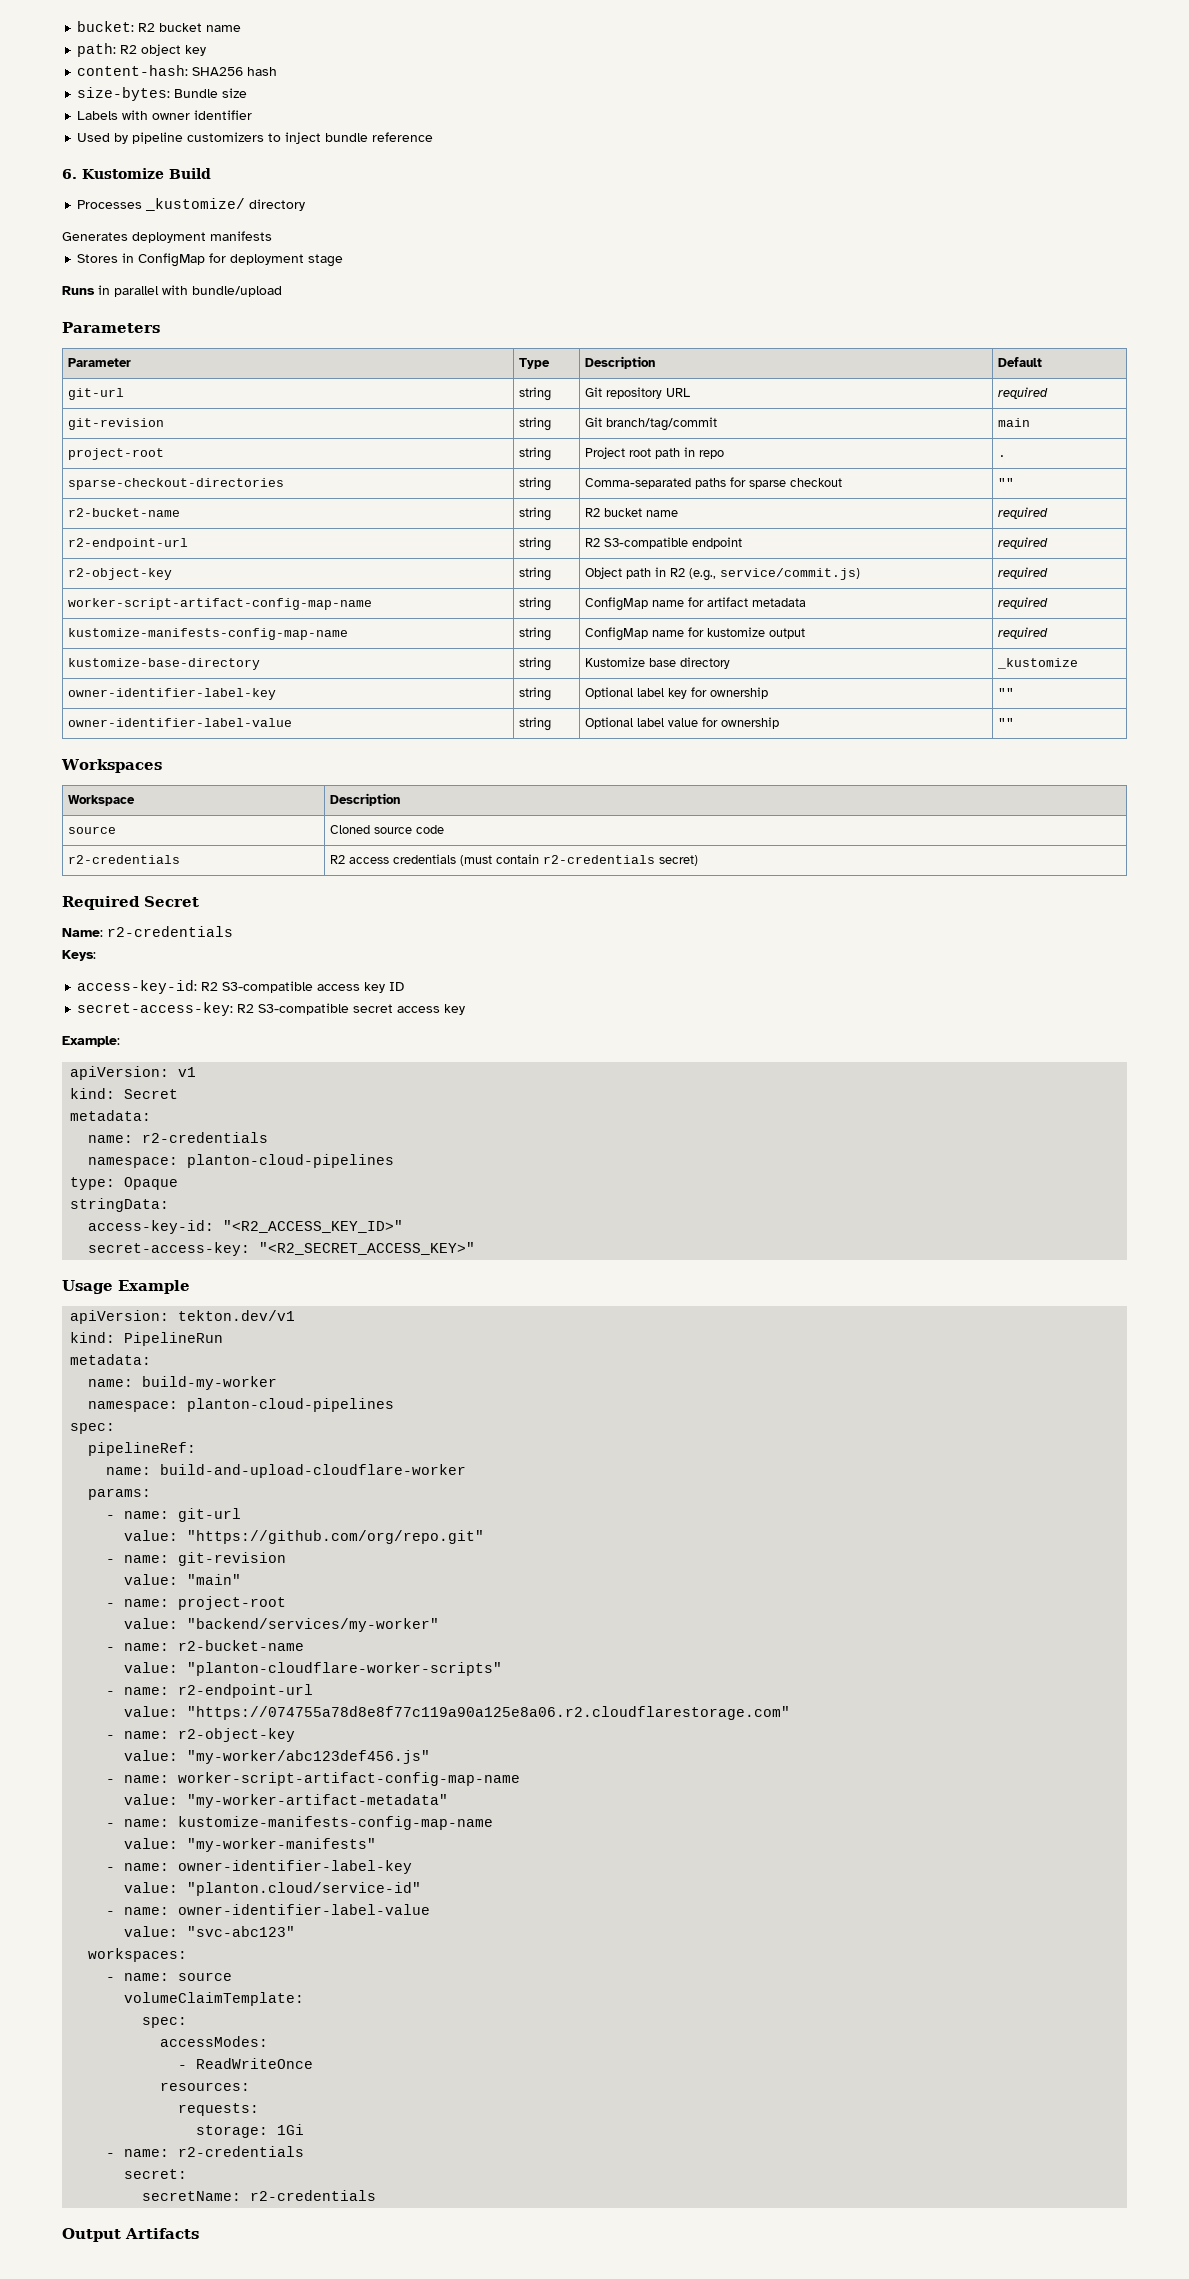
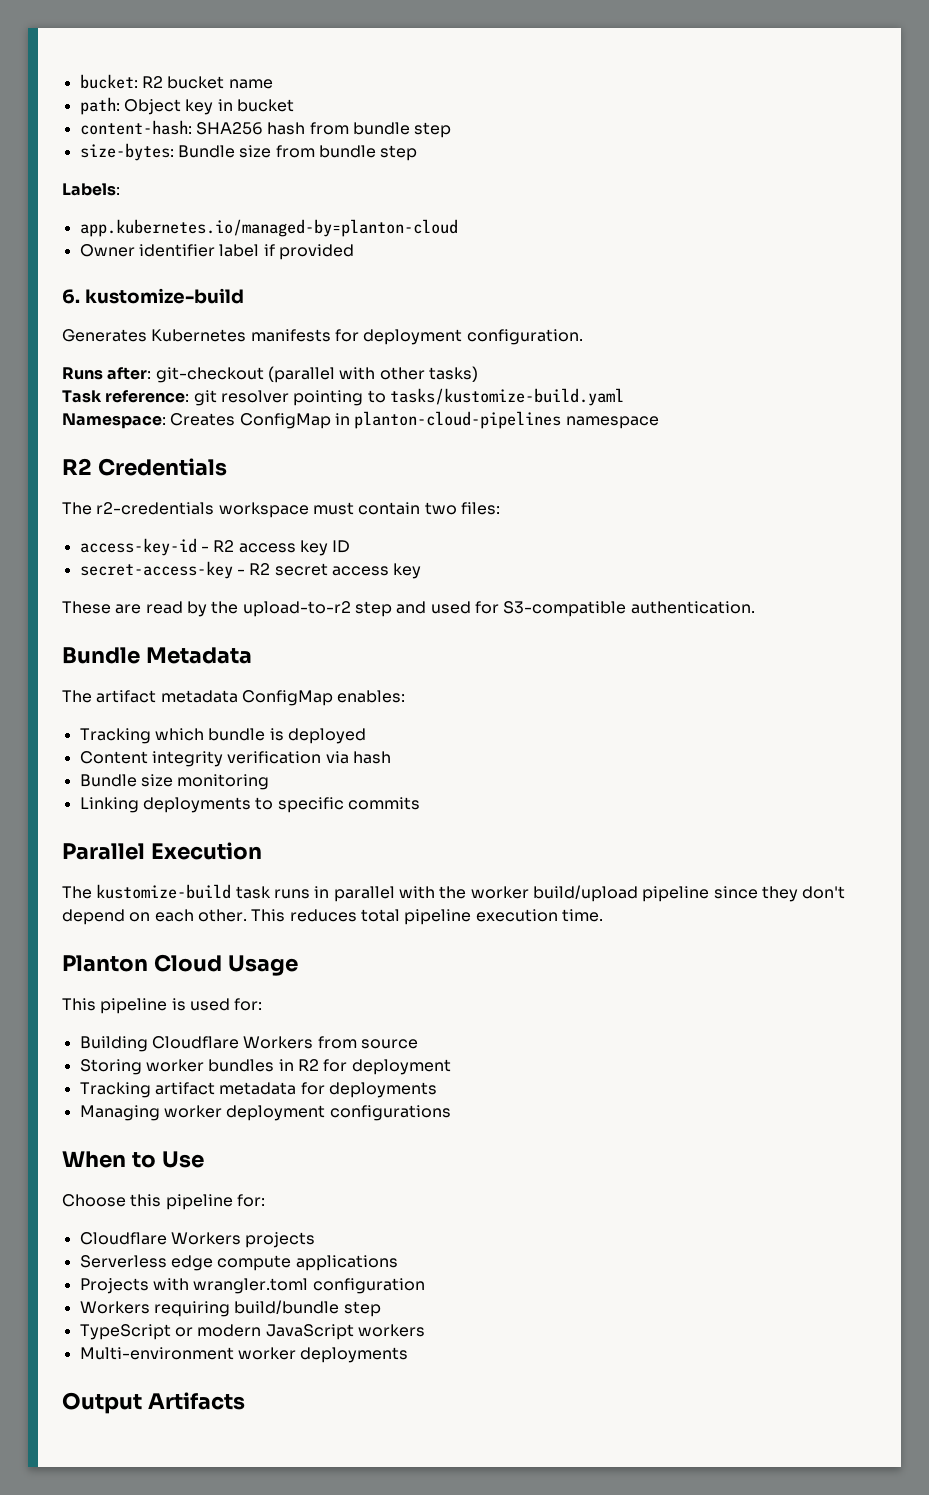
[120,44,207,56] R2 object key -> [123,99,294,115] Object key in bucket
(278, 71) none -> [309,122,452,138] from bundle step
[77,110,253,120] [77,132,434,144] [62,168,211,179] [77,198,306,211] // Labels with owner identifier // Used by pipeline customizers to inject bundle reference // 6. Kustomize Build // Processes _kustomize/ directory -> [275,145,418,161] [62,183,120,196] [79,219,458,237] [79,244,354,260] [62,288,244,304] from bundle step // Labels: // app.kubernetes.io/managed-by=planton-cloud // Owner identifier label if provided // 6. kustomize-build
[132,232,206,243] deployment -> [151,329,247,342] Kubernetes
[77,253,344,267] // Stores in ConfigMap for deployment stage -> [334,329,583,345] for deployment configuration.
[98,285,282,297] [62,322,160,333] [68,358,132,367] [519,358,551,369] [585,356,656,369] [998,357,1043,367] [68,388,125,400] [519,387,552,401] [585,387,691,399] [998,387,1049,399] [68,418,165,430] [519,417,552,431] [585,417,718,431] [998,418,1031,427] [68,448,165,460] [519,447,552,461] [585,447,725,459] [998,455,1007,457] [68,478,285,490] [519,477,552,491] [585,477,843,489] [998,478,1015,487] [68,508,181,517] [519,507,552,521] [585,508,679,517] [998,507,1049,519] [68,538,189,550] [519,537,552,551] [585,537,743,549] [998,537,1049,549] [68,568,173,580] [519,567,552,581] [585,567,861,581] [998,567,1049,579] [68,598,373,610] [519,597,552,611] [585,597,807,611] [998,597,1049,609] [68,628,349,640] [519,627,552,641] [585,627,806,641] [998,627,1049,639] [68,658,261,670] [519,657,552,671] [585,657,731,669] [997,658,1079,669] [68,688,277,700] [519,687,552,701] [585,687,769,699] [998,688,1015,697] [68,718,293,727] [519,717,552,731] [585,717,780,729] [998,718,1015,727] [61,759,162,773] [68,795,136,806] [330,793,401,806] [68,826,117,834] [330,825,445,834] [68,855,181,864] [330,854,699,866] [62,896,199,910] [62,926,233,937] [62,950,96,961] [77,980,314,994] in parallel with bundle/upload // Parameters // Parameter | Type | Description | Default // git-url | string | Git repository URL | required // git-revision | string | Git branch/tag/commit | main // project-root | string | Project root path in repo | . // sparse-checkout-directories | string | Comma-separated paths for sparse checkout | "" // r2-bucket-name | string | R2 bucket name | required // r2-endpoint-url | string | R2 S3-compatible endpoint | required // r2-object-key | string | Object path in R2 (e.g., service/commit.js) | required // worker-script-artifact-config-map-name | string | ConfigMap name for artifact metadata | required // kustomize-manifests-config-map-name | string | ConfigMap name for kustomize output | required // kustomize-base-directory | string | Kustomize base directory | _kustomize // owner-identifier-label-key | string | Optional label key for ownership | "" // owner-identifier-label-value | string | Optional label value for ownership | "" // Workspaces // Workspace | Description // source | Cloned source code // r2-credentials | R2 access credentials (must contain r2-credentials secret) // Required Secret // Name: r2-credentials // Keys: // access-key-id: R2 S3-compatible -> [107,366,478,383] [62,388,624,406] [62,411,659,429] [62,458,227,476] [62,502,500,518] [79,538,235,556] after: git-checkout (parallel with other tasks) // Task reference: git resolver pointing to tasks/kustomize-build.yaml // Namespace: Creates ConfigMap in planton-cloud-pipelines namespace // R2 Credentials // The r2-credentials workspace must contain two files: // access-key-id - R2
[77,1002,350,1016] secret-access-key: R2 S3-compatible -> [79,561,271,579] secret-access-key - R2
[62,1036,120,1047] [70,1066,197,1080] [70,1088,179,1099] [70,1110,152,1121] [88,1132,269,1143] [88,1154,395,1168] [70,1177,179,1190] [70,1198,170,1212] [88,1220,404,1234] [88,1242,476,1256] [62,1280,190,1294] [70,1310,296,1324] [70,1332,224,1346] [70,1354,152,1365] [88,1376,278,1390] [88,1398,395,1412] [70,1423,116,1434] [88,1442,197,1456] [106,1464,467,1478] [88,1488,152,1500] [106,1508,242,1522] [124,1530,485,1544] [106,1552,287,1566] [124,1574,242,1585] [106,1596,287,1610] [124,1618,440,1632] [106,1640,305,1651] [124,1662,503,1676] [106,1684,314,1698] [124,1706,791,1720] [106,1728,296,1742] [124,1750,431,1764] [106,1772,521,1786] [124,1794,449,1808] [106,1816,494,1830] [124,1838,377,1852] [106,1860,413,1874] [124,1882,422,1896] [106,1904,431,1915] [124,1926,296,1937] [88,1948,188,1962] [106,1972,233,1981] [124,1992,305,2006] [142,2017,188,2028] [160,2036,269,2047] [178,2058,314,2069] [160,2082,251,2091] [178,2103,260,2116] [196,2124,305,2138] [106,2146,305,2157] [124,2169,188,2179] [142,2190,377,2201] Example: // apiVersion: v1 // kind: Secret // metadata: // name: r2-credentials // namespace: planton-cloud-pipelines // type: Opaque // stringData: // access-key-id: "<R2_ACCESS_KEY_ID>" // secret-access-key: "<R2_SECRET_ACCESS_KEY>" // Usage Example // apiVersion: tekton.dev/v1 // kind: PipelineRun // metadata: // name: build-my-worker // namespace: planton-cloud-pipelines // spec: // pipelineRef: // name: build-and-upload-cloudflare-worker // params: // - name: git-url // value: "https://github.com/org/repo.git" // - name: git-revision // value: "main" // - name: project-root // value: "backend/services/my-worker" // - name: r2-bucket-name // value: "planton-cloudflare-worker-scripts" // - name: r2-endpoint-url // value: "https://074755a78d8e8f77c119a90a125e8a06.r2.cloudflarestorage.com" // - name: r2-object-key // value: "my-worker/abc123def456.js" // - name: worker-script-artifact-config-map-name // value: "my-worker-artifact-metadata" // - name: kustomize-manifests-config-map-name // value: "my-worker-manifests" // - name: owner-identifier-label-key // value: "planton.cloud/service-id" // - name: owner-identifier-label-value // value: "svc-abc123" // workspaces: // - name: source // volumeClaimTemplate: // spec: // accessModes: // - ReadWriteOnce // resources: // requests: // storage: 1Gi // - name: r2-credentials // secret: // secretName: r2-credentials -> [62,601,755,617] [62,647,252,664] [62,690,406,706] [79,728,366,744] [79,751,391,767] [79,774,270,790] [79,797,420,813] [62,842,262,860] [62,884,846,902] [62,909,603,925] [62,954,298,976] [62,998,263,1014] [79,1036,418,1052] [79,1059,451,1075] [79,1082,437,1098] [79,1105,451,1121] [62,1151,204,1168] [62,1194,265,1210] [79,1232,316,1248] [79,1255,398,1271] [79,1278,425,1294] [79,1300,381,1317] [79,1324,425,1340] [79,1347,409,1363] These are read by the upload-to-r2 step and used for S3-compatible authentication. // Bundle Metadata // The artifact metadata ConfigMap enables: // Tracking which bundle is deployed // Content integrity verification via hash // Bundle size monitoring // Linking deployments to specific commits // Parallel Execution // The kustomize-build task runs in parallel with the worker build/upload pipeline since they don't depend on each other. This reduces total pipeline execution time. // Planton Cloud Usage // This pipeline is used for: // Building Cloudflare Workers from source // Storing worker bundles in R2 for deployment // Tracking artifact metadata for deployments // Managing worker deployment configurations // When to Use // Choose this pipeline for: // Cloudflare Workers projects // Serverless edge compute applications // Projects with wrangler.toml configuration // Workers requiring build/bundle step // TypeScript or modern JavaScript workers // Multi-environment worker deployments

